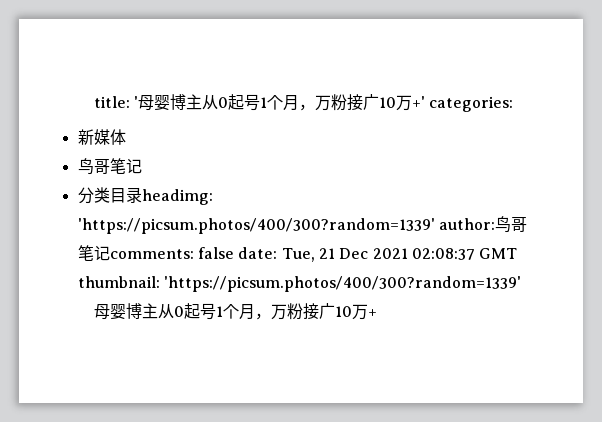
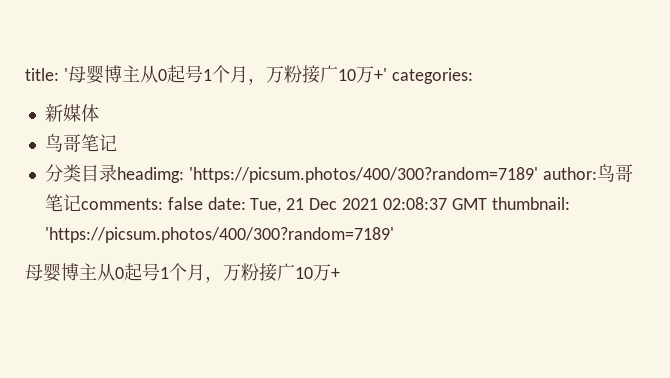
[77,218,435,234] 'https://picsum.photos/400/300?random=1339' -> [188,167,538,183] 'https://picsum.photos/400/300?random=7189'
[163,276,521,292] 'https://picsum.photos/400/300?random=1339' -> [44,227,394,243] 'https://picsum.photos/400/300?random=7189'

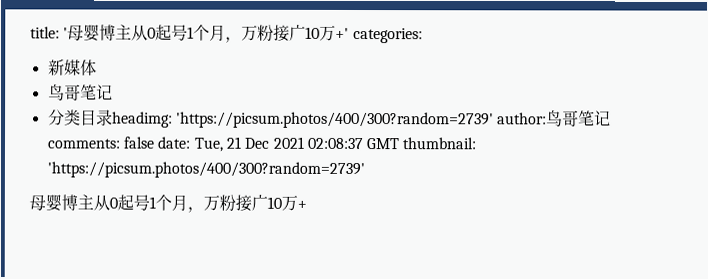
[188,167,538,183] 'https://picsum.photos/400/300?random=7189' -> [175,111,494,129] 'https://picsum.photos/400/300?random=2739'
[44,227,394,243] 'https://picsum.photos/400/300?random=7189' -> [46,161,365,179] 'https://picsum.photos/400/300?random=2739'

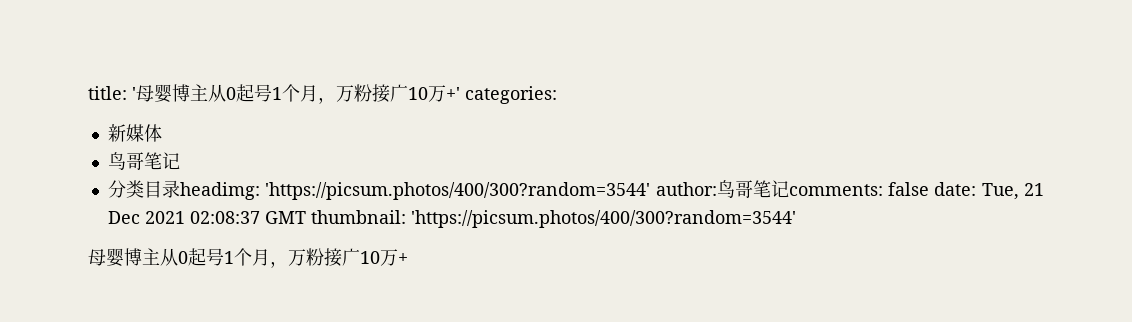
[175,111,494,129] 'https://picsum.photos/400/300?random=2739' -> [265,182,651,200] 'https://picsum.photos/400/300?random=3544'
[46,161,365,179] 'https://picsum.photos/400/300?random=2739' -> [410,210,796,228] 'https://picsum.photos/400/300?random=3544'

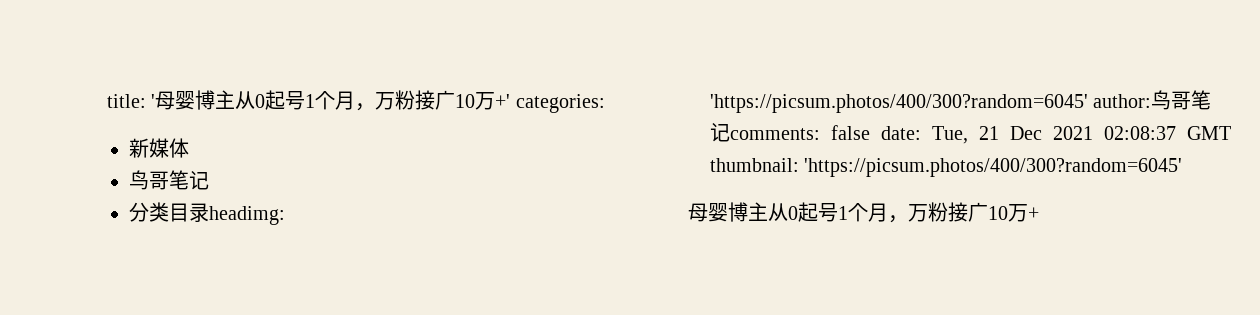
[265,182,651,200] 'https://picsum.photos/400/300?random=3544' -> [710,94,1088,113] 'https://picsum.photos/400/300?random=6045'
[410,210,796,228] 'https://picsum.photos/400/300?random=3544' -> [804,158,1183,177] 'https://picsum.photos/400/300?random=6045'

